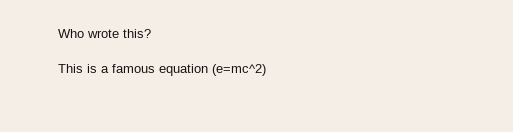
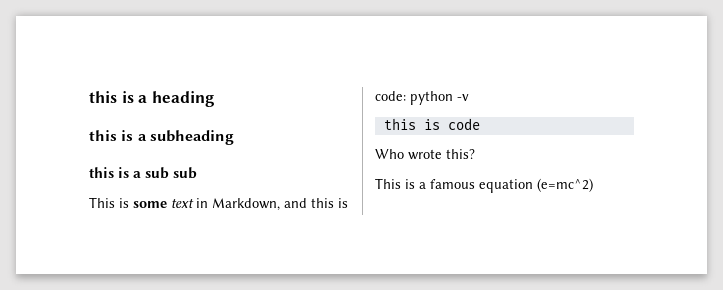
(58, 33) none -> [89,91,215,107] [89,130,234,145] [89,167,198,179] [89,197,348,211] [375,91,469,105] [383,118,480,130] this is a heading // this is a subheading // this is a sub sub // This is some text in Markdown, and this is code: python -v // this is code //

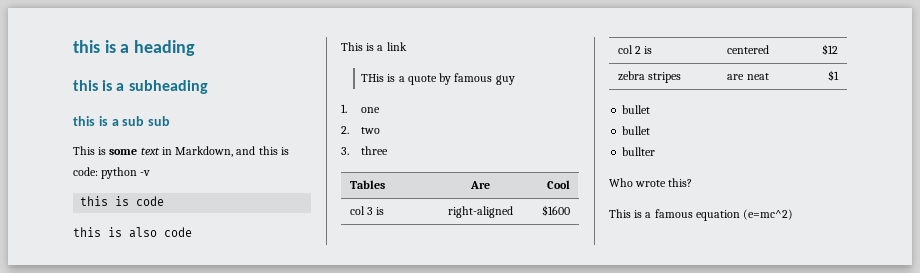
(480, 124) none -> [73,227,192,238] [341,42,407,51] [361,73,515,85] [341,104,381,113] [341,126,381,134] [341,146,389,155] [349,180,385,189] [469,181,490,189] [547,180,571,189] [349,206,385,215] [447,206,513,218] [542,205,571,216] [617,45,653,54] [727,45,769,54] [822,44,839,55] [617,71,682,83] [727,73,769,80] [828,70,840,81] [622,105,651,114] [622,126,651,135] [622,147,656,156] // this is also code // This is a link // THis is a quote by famous guy // 1. one // 2. two // 3. three // Tables | Are | Cool // col 3 is | right-aligned | $1600 // col 2 is | centered | $12 // zebra stripes | are neat | $1 // bullet // bullet // bullter

